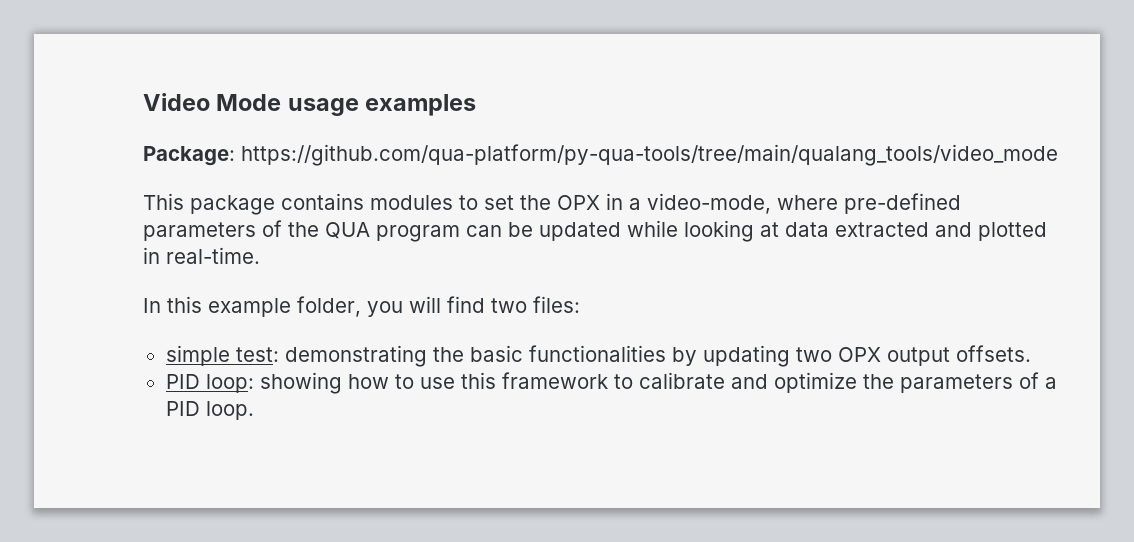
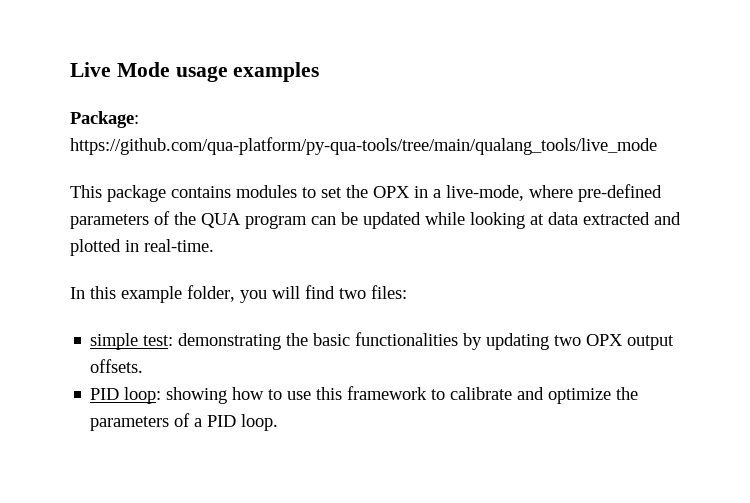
[143,93,210,111] Video -> [70,62,111,77] Live
[241,144,1058,166] https://github.com/qua-platform/py-qua-tools/tree/main/qualang_tools/video_mode -> [70,137,657,155] https://github.com/qua-platform/py-qua-tools/tree/main/qualang_tools/live_mode
[647,193,771,214] video-mode, -> [446,185,524,201] live-mode,

